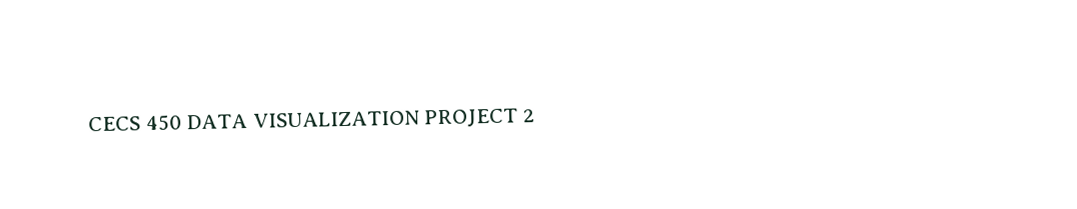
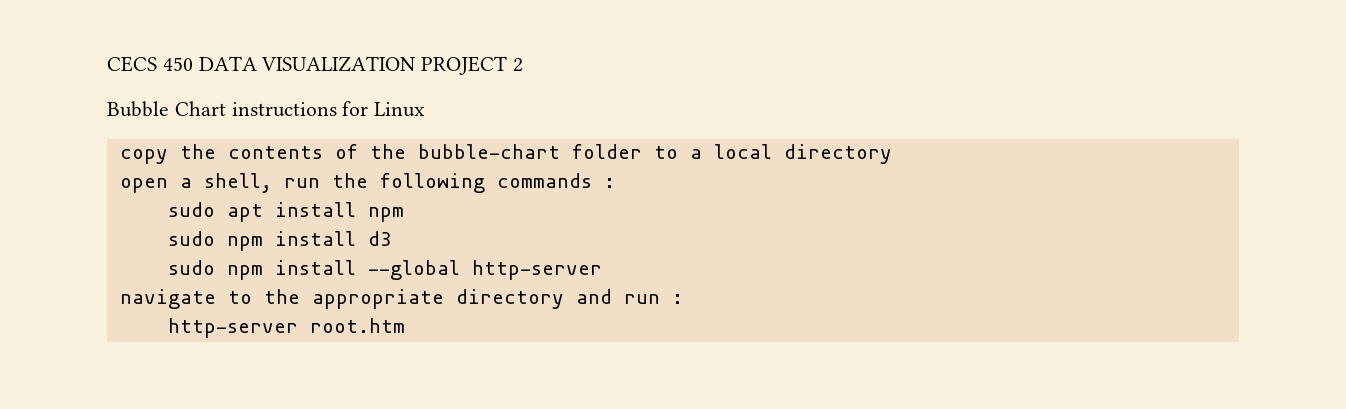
(535, 116) none -> [107,101,426,117] [119,144,892,164] [119,173,615,193] [167,202,404,222] [167,231,392,251] [167,260,602,280] [119,289,683,309] [167,318,405,338] // Bubble Chart instructions for Linux // copy the contents of the bubble-chart folder to a local directory // open a shell, run the following commands : // sudo apt install npm // sudo npm install d3 // sudo npm install --global http-server // navigate to the appropriate directory and run : // http-server root.htm

